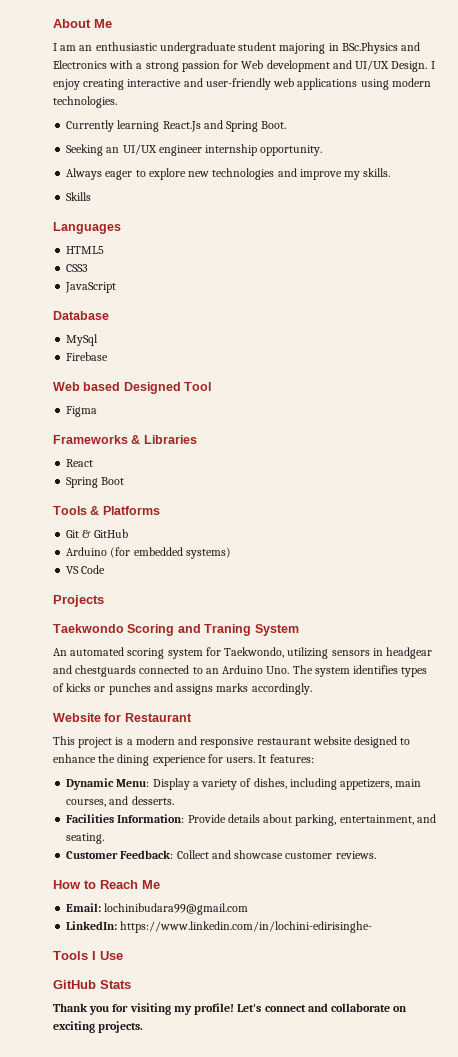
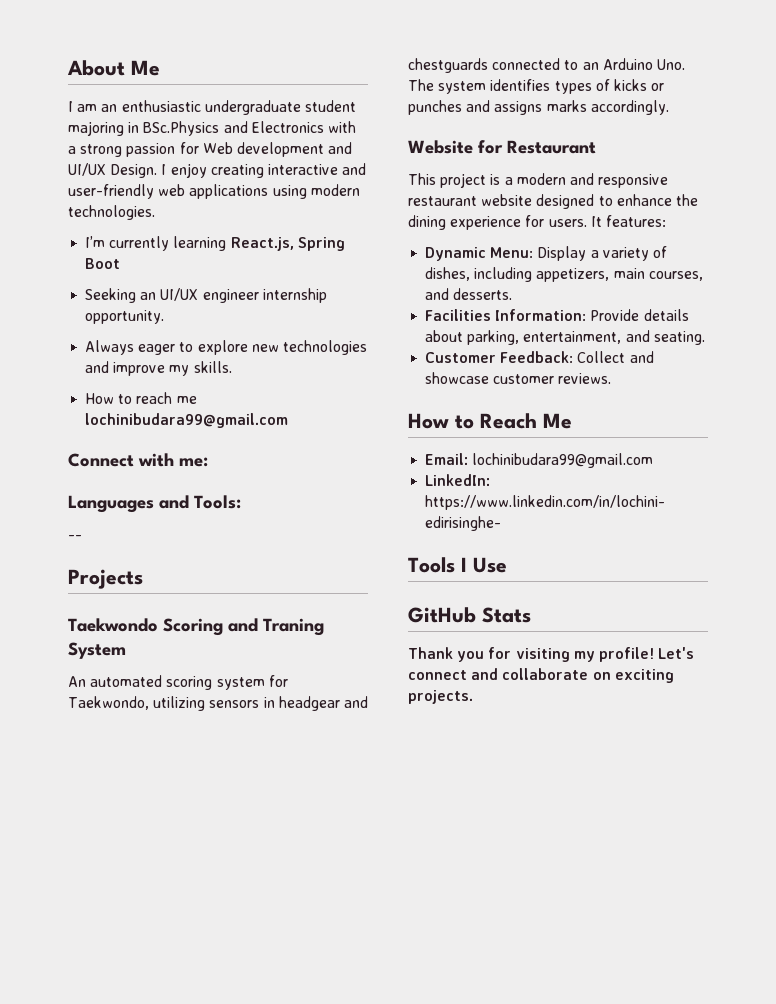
[66,120,287,132] Currently learning React.Js and Spring Boot. -> [85,236,345,251] [85,258,121,269] I’m currently learning React.js, Spring Boot
[66,192,92,201] [53,222,121,234] [66,246,105,254] [66,264,89,272] [65,282,117,293] [53,311,109,320] [66,334,99,346] [66,352,109,361] [53,382,212,394] [66,406,98,417] [53,435,197,444] [66,459,94,467] [66,477,125,488] [53,506,160,515] [66,529,128,538] [66,547,231,559] [66,565,106,574] Skills // Languages // HTML5 // CSS3 // JavaScript // Database // MySql // Firebase // Web based Designed Tool // Figma // Frameworks & Libraries // React // Spring Boot // Tools & Platforms // Git & GitHub // Arduino (for embedded systems) // VS Code -> [85,392,197,404] [85,413,289,428] [68,453,208,467] [68,495,241,513] [68,535,82,540] How to reach me lochinibudara99@gmail.com // Connect with me: // Languages and Tools: // --

